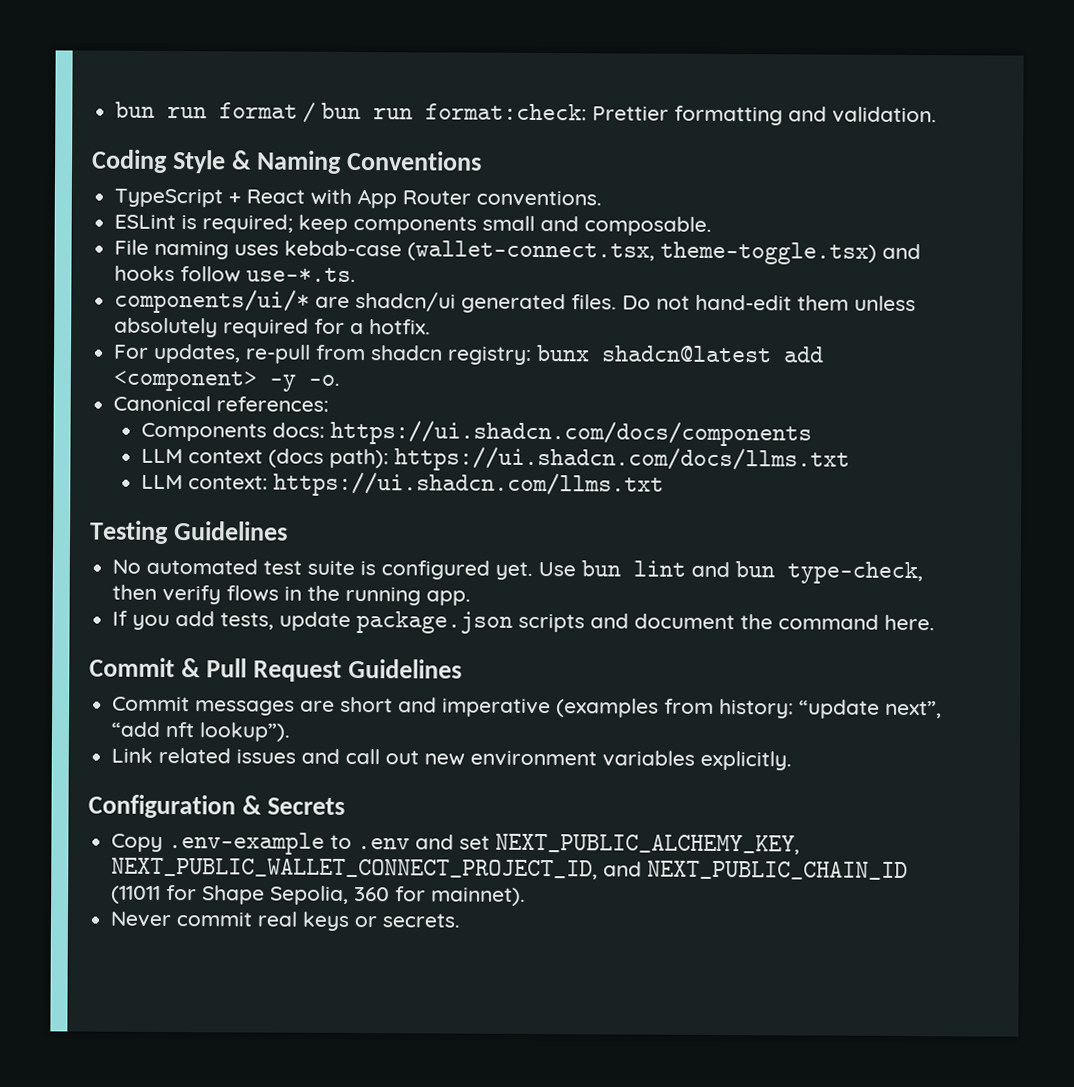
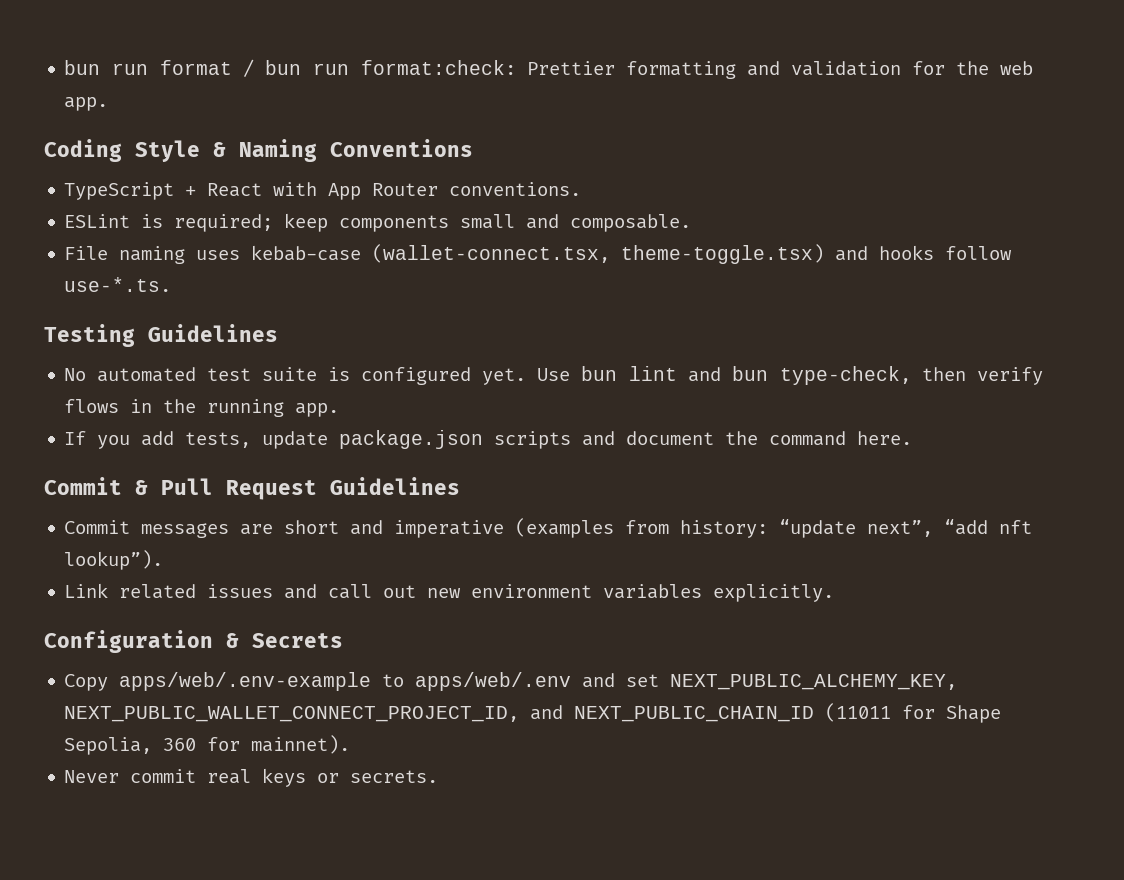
[832,106,938,124] validation. -> [791,61,1034,76] [64,97,109,111] validation for the web app.
[114,288,917,314] [114,317,432,338] [113,343,825,365] [113,370,341,392] [113,395,330,412] [140,419,812,447] [140,446,850,473] [140,471,664,498] // components/ui/* are shadcn/ui generated files. Do not hand-edit them unless absolutely required for a hotfix. // For updates, re-pull from shadcn registry: bunx shadcn@latest add <component> -y -o. // Canonical references: // Components docs: https://ui.shadcn.com/docs/components // LLM context (docs path): https://ui.shadcn.com/docs/llms.txt // LLM context: https://ui.shadcn.com/llms.txt -> (172, 284) none
[168,832,411,855] .env-example to .env -> [119,672,572,691] apps/web/.env-example to apps/web/.env

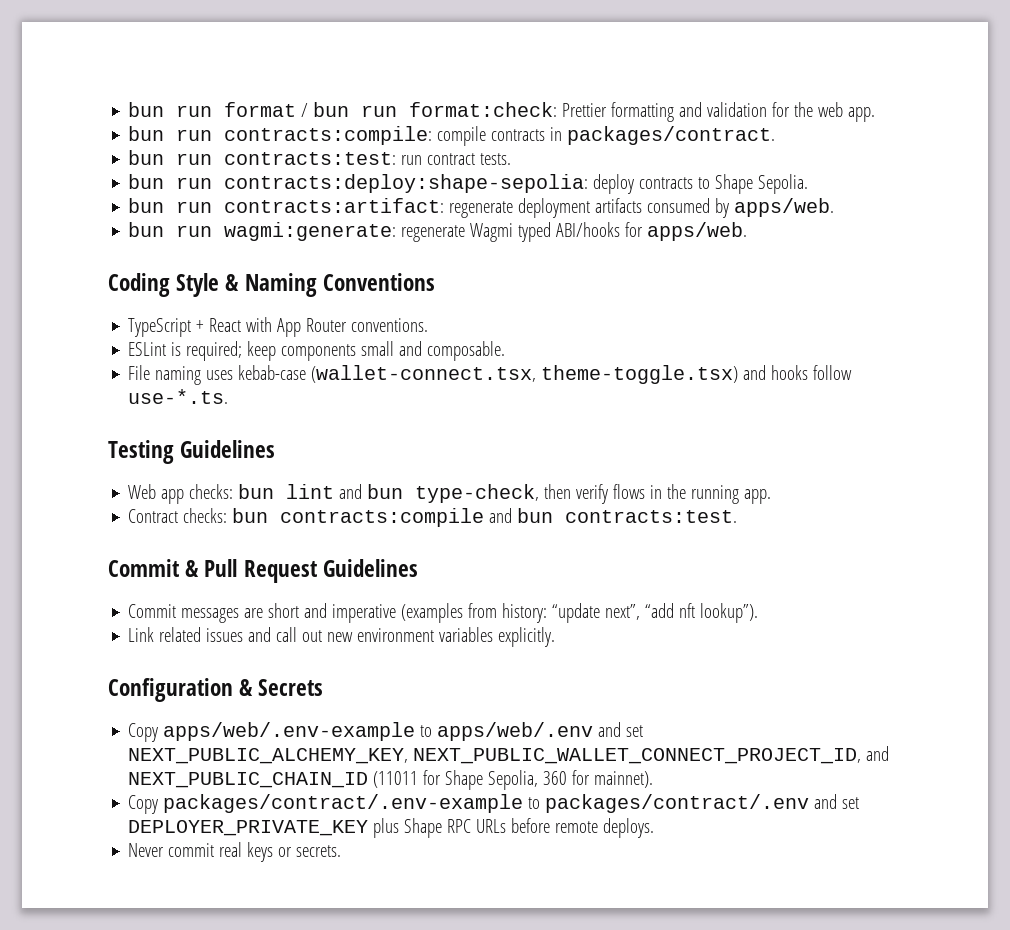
(109, 104) none -> [128,126,776,146] [128,150,512,165] [128,174,809,194] [128,198,835,218] [128,222,748,242] // bun run contracts:compile: compile contracts in packages/contract. // bun run contracts:test: run contract tests. // bun run contracts:deploy:shape-sepolia: deploy contracts to Shape Sepolia. // bun run contracts:artifact: regenerate deployment artifacts consumed by apps/web. // bun run wagmi:generate: regenerate Wagmi typed ABI/hooks for apps/web.
[64,367,571,385] No automated test suite is configured yet. Use -> [128,484,234,504] Web app checks:
[64,430,913,449] If you add tests, update package.json scripts and document the command here. -> [128,508,738,527] Contract checks: bun contracts:compile and bun contracts:test.
(351, 744) none -> [128,794,860,814] [128,818,655,838] // Copy packages/contract/.env-example to packages/contract/.env and set DEPLOYER_PRIVATE_KEY plus Shape RPC URLs before remote deploys.

